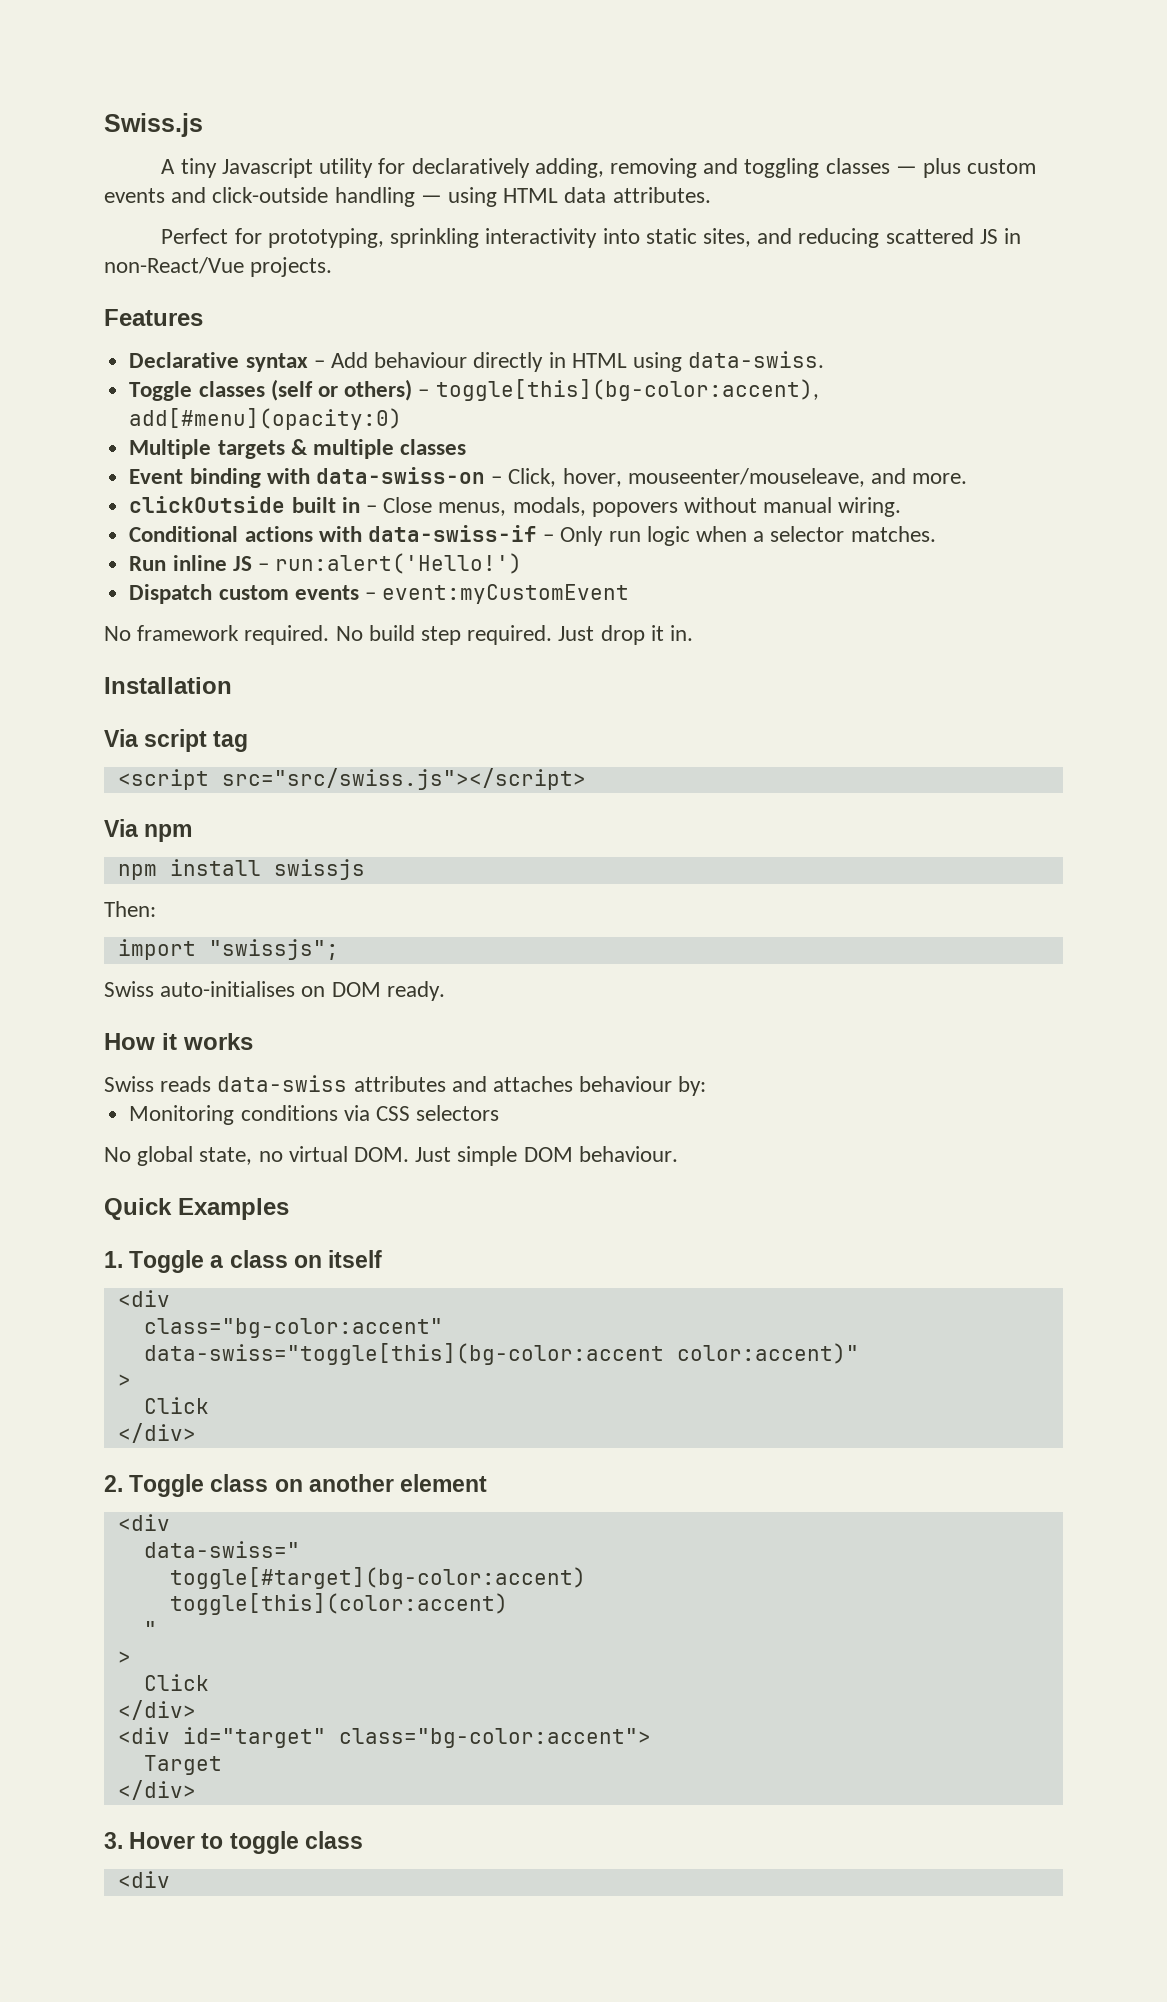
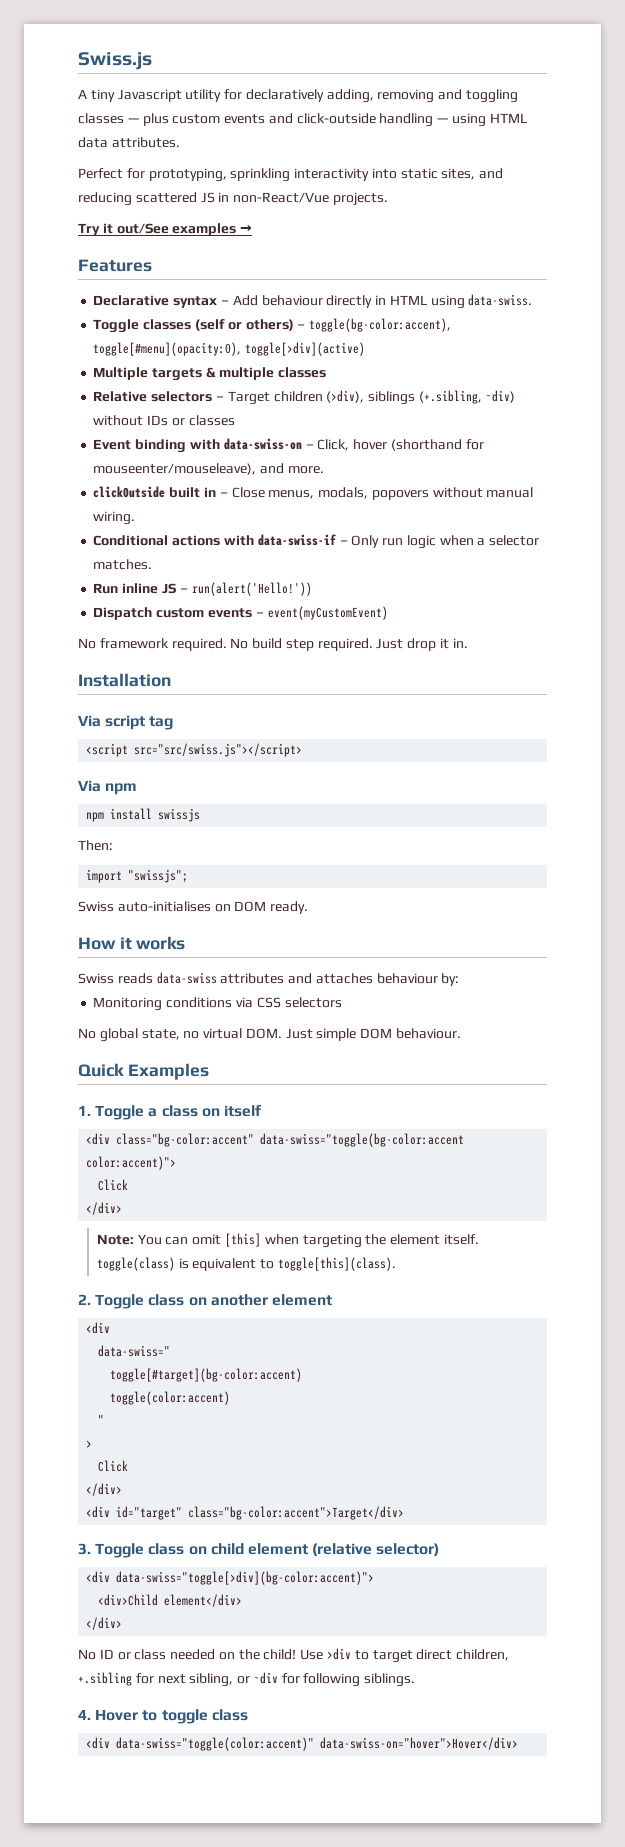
(333, 267) none -> [78,223,253,236] // Try it out/See examples →
[435,379,819,401] [129,408,403,430] toggle[this](bg-color:accent), add[#menu](opacity:0) -> [309,318,452,332] [93,342,366,356] toggle(bg-color:accent), toggle[#menu](opacity:0), toggle[>div](active)
(467, 447) none -> [93,390,515,405] [93,415,235,426] // Relative selectors – Target children (>div), siblings (+.sibling, ~div) without IDs or classes
[562,468,865,487] hover, mouseenter/mouseleave, -> [353,439,484,451] [93,463,257,475] hover (shorthand for mouseenter/mouseleave),
[275,553,523,574] run:alert('Hello!') -> [191,582,312,596] run(alert('Hello!'))
[382,584,630,604] event:myCustomEvent -> [267,606,388,620] event(myCustomEvent)
(170, 1298) // -> (111, 1139) none
[143,1343,859,1365] [117,1374,131,1387] [143,1397,209,1414] [117,1423,196,1443] // data-swiss="toggle[this](bg-color:accent color:accent)" // > // Click // </div> -> [260,1133,465,1147] [86,1156,177,1170] [98,1179,129,1191] [86,1202,123,1215] [96,1233,479,1248] [96,1257,397,1271] data-swiss="toggle(bg-color:accent color:accent)"> // Click // </div> // Note: You can omit [this] when targeting the element itself. toggle(class) is equivalent to toggle[this](class).
[169,1593,508,1615] toggle[this](color:accent) -> [110,1391,231,1405] toggle(color:accent)
[338,1728,651,1748] [143,1755,222,1775] [117,1780,196,1800] [104,1832,123,1849] class="bg-color:accent"> // Target // </div> // 3. -> [188,1506,405,1520] [78,1543,440,1558] [86,1571,375,1585] [98,1594,243,1607] [86,1617,123,1630] [78,1648,510,1663] [78,1672,416,1687] [78,1709,91,1720] class="bg-color:accent">Target</div> // 3. Toggle class on child element (relative selector) // <div data-swiss="toggle[>div](bg-color:accent)"> // <div>Child element</div> // </div> // No ID or class needed on the child! Use >div to target direct children, +.sibling for next sibling, or ~div for following siblings. // 4.
(170, 1879) none -> [116,1737,519,1751] data-swiss="toggle(color:accent)" data-swiss-on="hover">Hover</div>

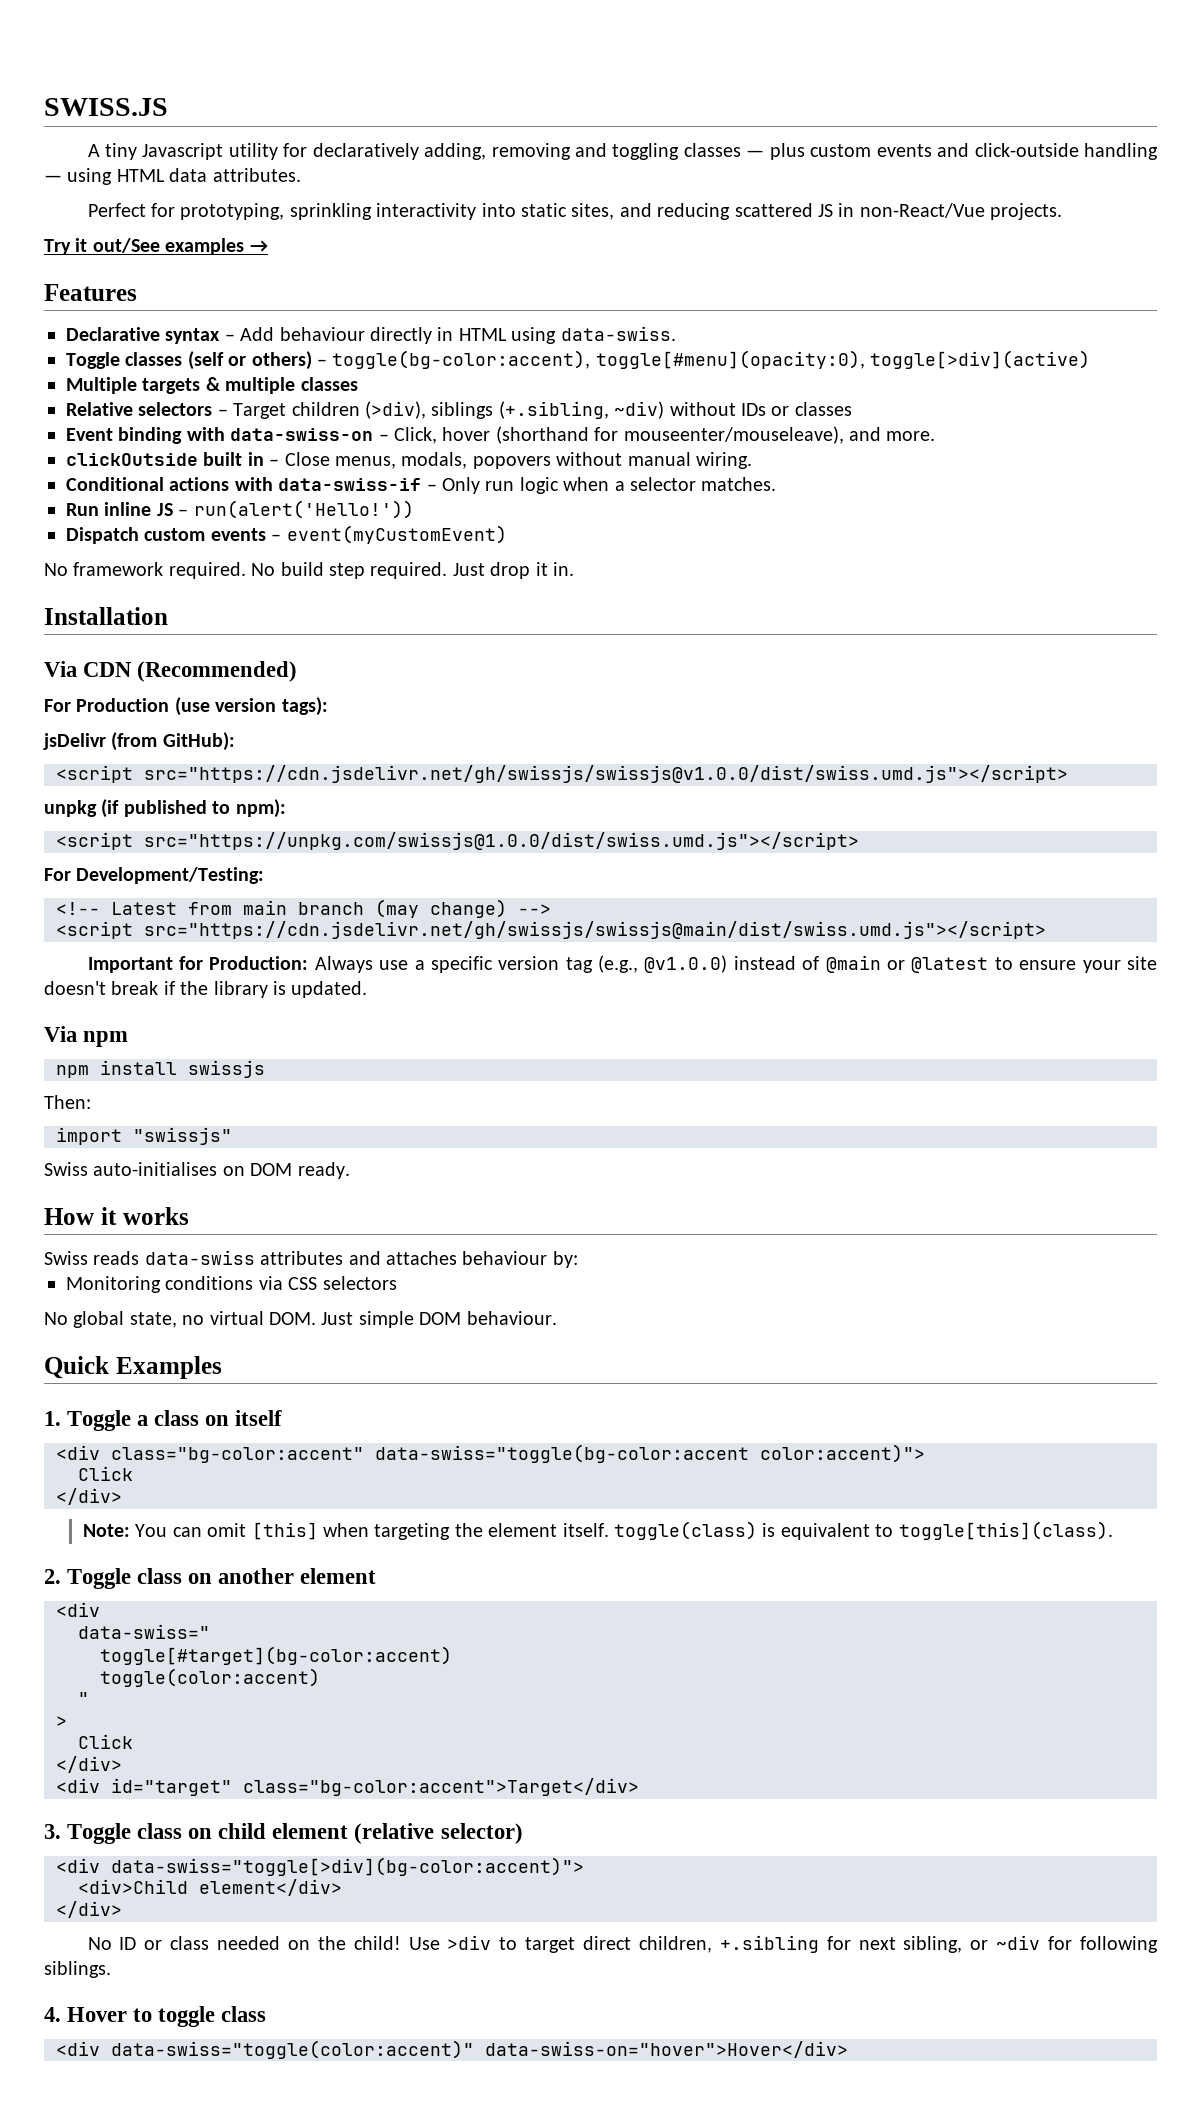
[78,52,152,70] Swiss.js -> [44,98,168,116] SWISS.JS
[105,715,174,730] [86,743,303,757] script tag // <script src="src/swiss.js"></script> -> [83,661,298,682] [44,697,328,716] [43,732,235,751] [56,765,1068,783] [44,799,286,818] [56,832,859,850] [44,867,265,884] [56,899,551,918] [56,921,1046,939] [87,955,1158,973] [44,981,368,998] CDN (Recommended) // For Production (use version tags): // jsDelivr (from GitHub): // <script src="https://cdn.jsdelivr.net/gh/swissjs/swissjs@v1.0.0/dist/swiss.umd.js"></script> // unpkg (if published to npm): // <script src="https://unpkg.com/swissjs@1.0.0/dist/swiss.umd.js"></script> // For Development/Testing: // <!-- Latest from main branch (may change) --> // <script src="https://cdn.jsdelivr.net/gh/swissjs/swissjs@main/dist/swiss.umd.js"></script> // Important for Production: Always use a specific version tag (e.g., @v1.0.0) instead of @main or @latest to ensure your site doesn't break if the library is updated.
[128,869,189,883] "swissjs"; -> [133,1127,232,1145] "swissjs"

